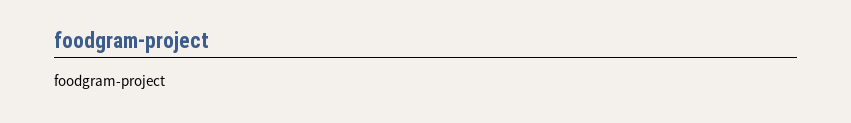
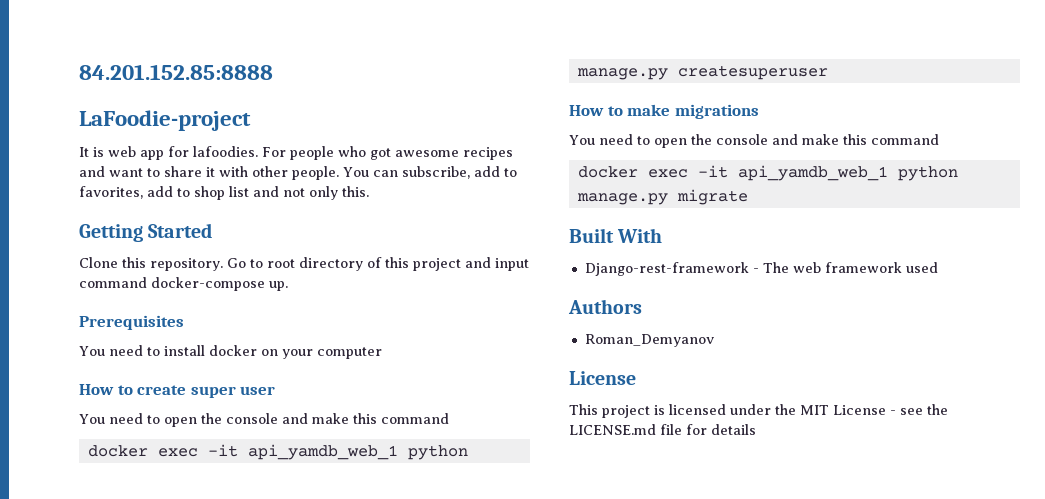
[54,31,209,53] [54,74,165,89] foodgram-project // foodgram-project -> [79,64,273,80] [79,110,251,131] [79,146,513,160] [79,166,517,180] [79,186,369,200] [79,223,213,242] [79,257,529,271] [79,277,288,291] [79,315,184,330] [79,345,382,359] [79,384,276,398] [79,413,449,427] [87,444,468,460] [576,65,828,80] [569,104,759,119] [569,134,939,148] [577,165,958,181] [576,189,748,205] [569,228,663,243] [584,262,938,276] [568,299,642,314] [584,334,714,347] [569,371,636,385] [569,404,948,418] [569,424,756,435] 84.201.152.85:8888 // LaFoodie-project // It is web app for lafoodies. For people who got awesome recipes and want to share it with other people. You can subscribe, add to favorites, add to shop list and not only this. // Getting Started // Clone this repository. Go to root directory of this project and input command docker-compose up. // Prerequisites // You need to install docker on your computer // How to create super user // You need to open the console and make this command // docker exec -it api_yamdb_web_1 python manage.py createsuperuser // How to make migrations // You need to open the console and make this command // docker exec -it api_yamdb_web_1 python manage.py migrate // Built With // Django-rest-framework - The web framework used // Authors // Roman_Demyanov // License // This project is licensed under the MIT License - see the LICENSE.md file for details

